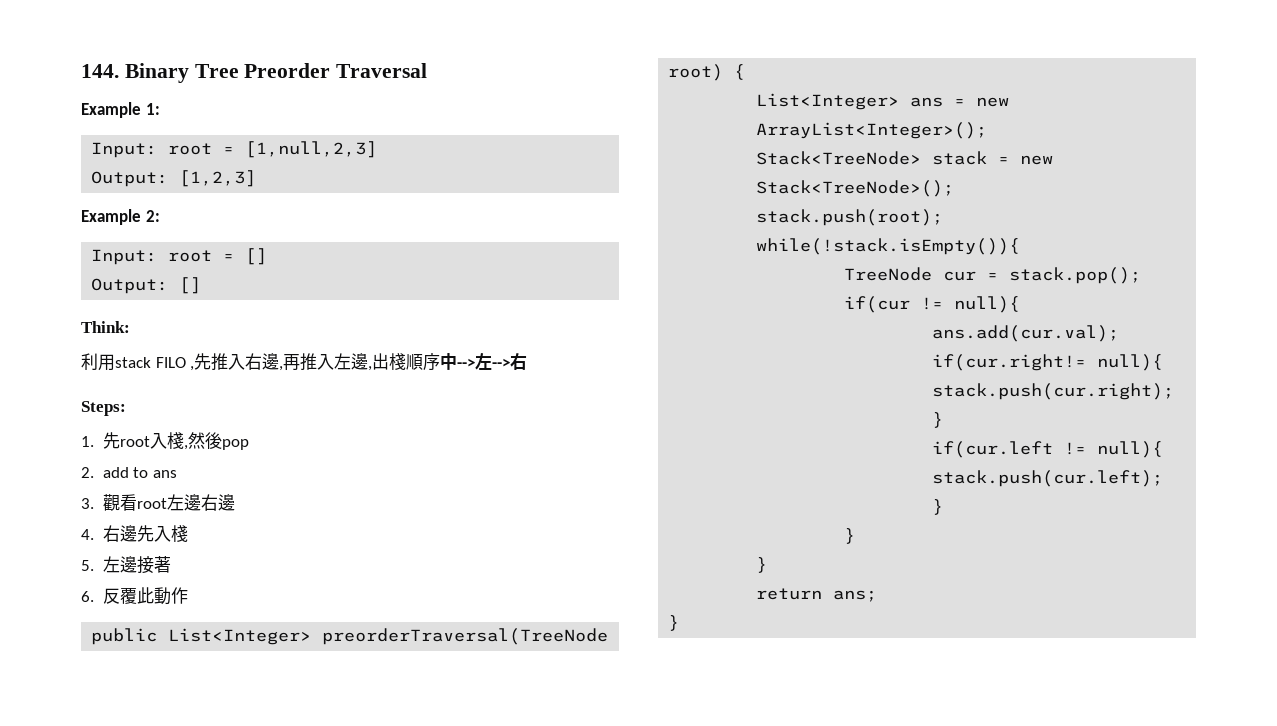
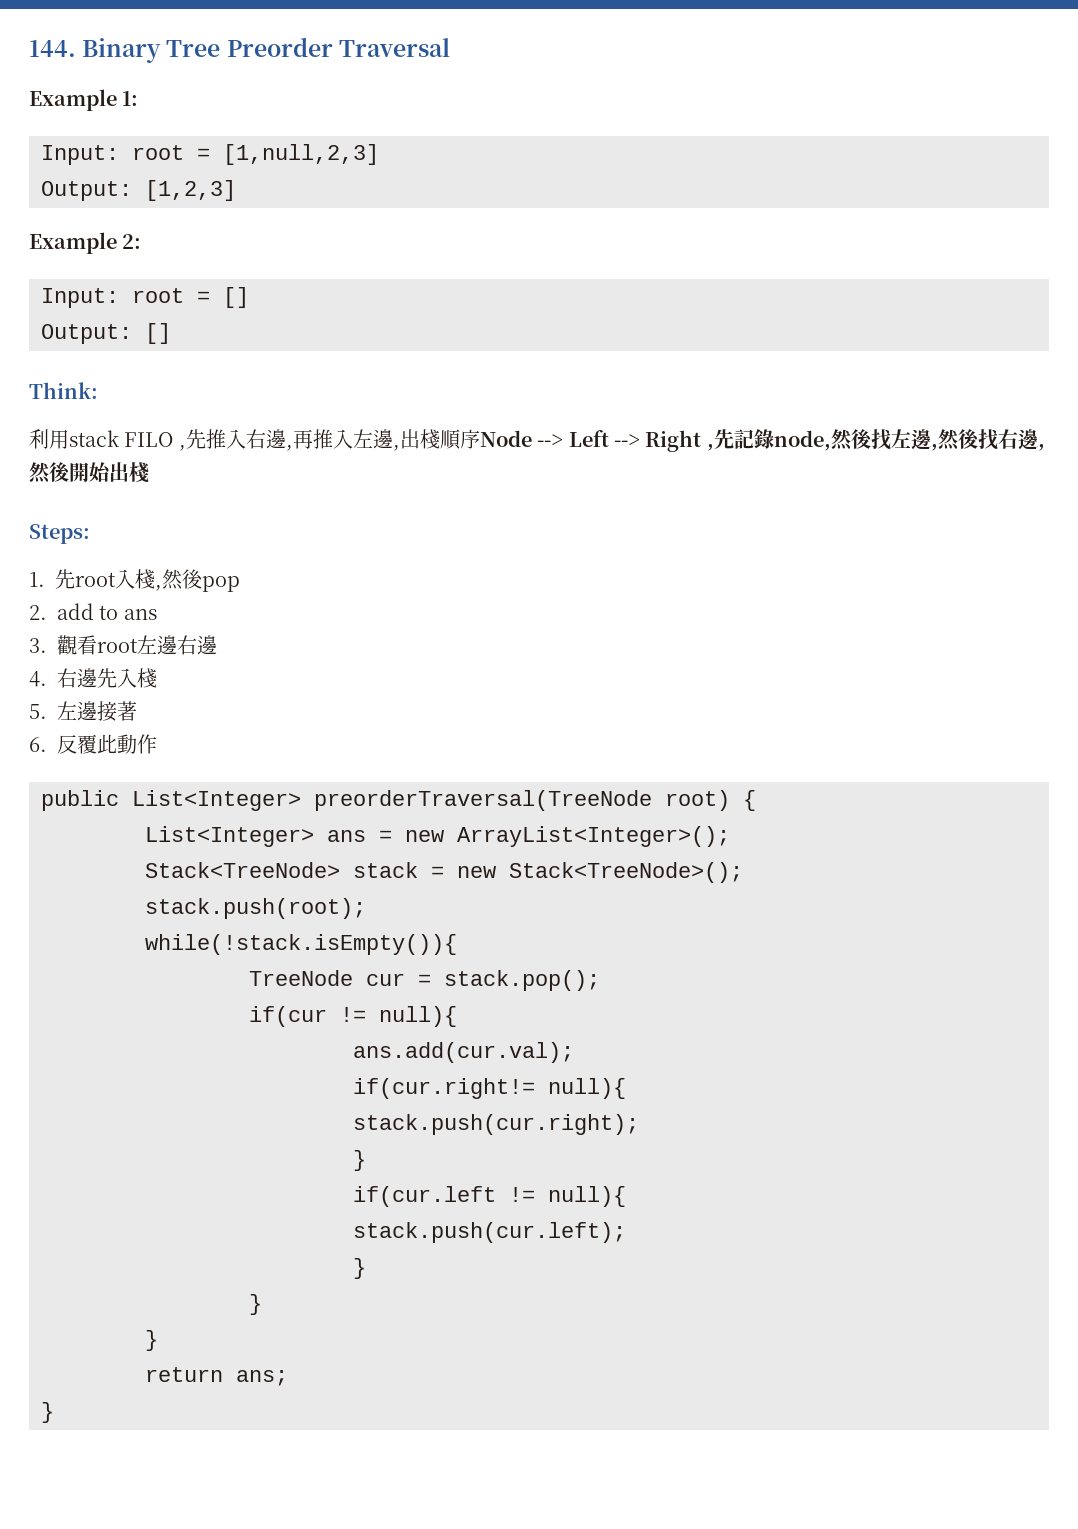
[440,353,528,370] 中-->左-->右 -> [479,429,1045,452] [29,462,149,484] Node --> Left --> Right ,先記錄node,然後找左邊,然後找右邊,然後開始出棧

